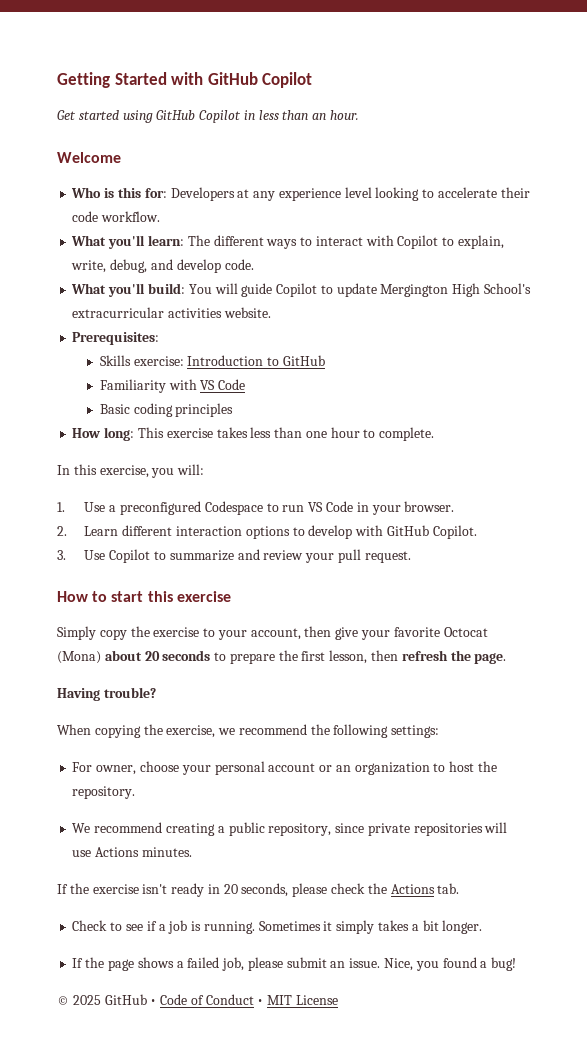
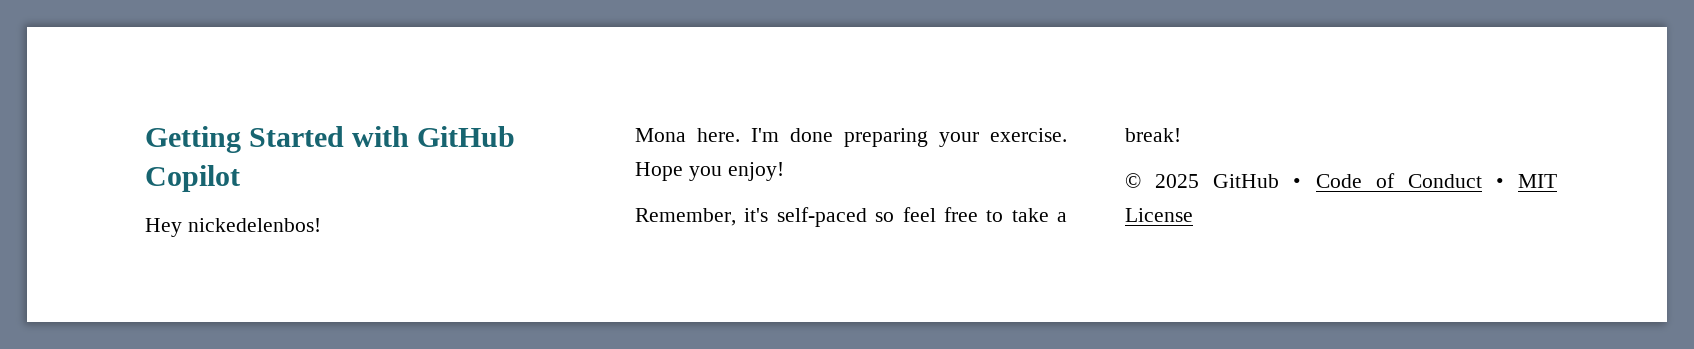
[57,110,360,123] [57,152,121,163] [71,187,530,201] [72,211,161,222] [71,235,504,249] [71,259,254,273] [71,283,531,297] [72,307,271,318] [72,332,160,345] [99,355,325,366] [99,379,246,393] [99,403,234,417] [72,427,435,441] [57,464,205,478] [57,501,455,515] [57,525,477,539] [57,549,411,563] [57,591,231,602] [57,626,488,640] [57,650,507,664] [57,687,156,701] [57,724,440,738] [72,761,497,775] [72,786,136,799] [72,822,508,836] [72,847,192,857] [57,883,460,897] [72,920,483,934] [72,957,517,971] Get started using GitHub Copilot in less than an hour. // Welcome // Who is this for: Developers at any experience level looking to accelerate their code workflow. // What you'll learn: The different ways to interact with Copilot to explain, write, debug, and develop code. // What you'll build: You will guide Copilot to update Mergington High School's extracurricular activities website. // Prerequisites: // Skills exercise: Introduction to GitHub // Familiarity with VS Code // Basic coding principles // How long: This exercise takes less than one hour to complete. // In this exercise, you will: // 1. Use a preconfigured Codespace to run VS Code in your browser. // 2. Learn different interaction options to develop with GitHub Copilot. // 3. Use Copilot to summarize and review your pull request. // How to start this exercise // Simply copy the exercise to your account, then give your favorite Octocat (Mona) about 20 seconds to prepare the first lesson, then refresh the page. // Having trouble? // When copying the exercise, we recommend the following settings: // For owner, choose your personal account or an organization to host the repository. // We recommend creating a public repository, since private repositories will use Actions minutes. // If the exercise isn't ready in 20 seconds, please check the Actions tab. // Check to see if a job is running. Sometimes it simply takes a bit longer. // If the page shows a failed job, please submit an issue. Nice, you found a bug! -> [145,218,321,237] [635,128,1067,147] [635,162,784,181] [635,207,1067,227] [1125,128,1181,142] Hey nickedelenbos! // Mona here. I'm done preparing your exercise. Hope you enjoy! // Remember, it's self-paced so feel free to take a break!

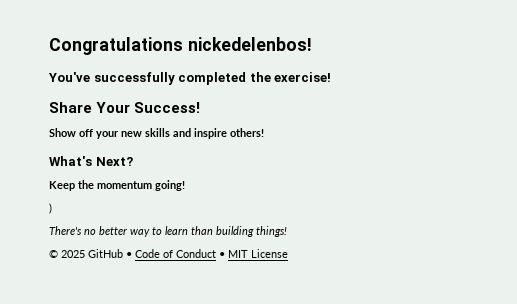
[145,126,516,153] [145,165,240,192] [145,218,321,237] [635,128,1067,147] [635,162,784,181] [635,207,1067,227] [1125,128,1181,142] Getting Started with GitHub Copilot // Hey nickedelenbos! // Mona here. I'm done preparing your exercise. Hope you enjoy! // Remember, it's self-paced so feel free to take a break! -> [49,37,312,55] [48,72,332,85] [49,102,201,113] [49,128,264,139] [49,156,133,166] [49,180,185,191] [49,203,52,214] [49,226,287,237] Congratulations nickedelenbos! // You've successfully completed the exercise! // Share Your Success! // Show off your new skills and inspire others! // What's Next? // Keep the momentum going! // ) // There's no better way to learn than building things!

